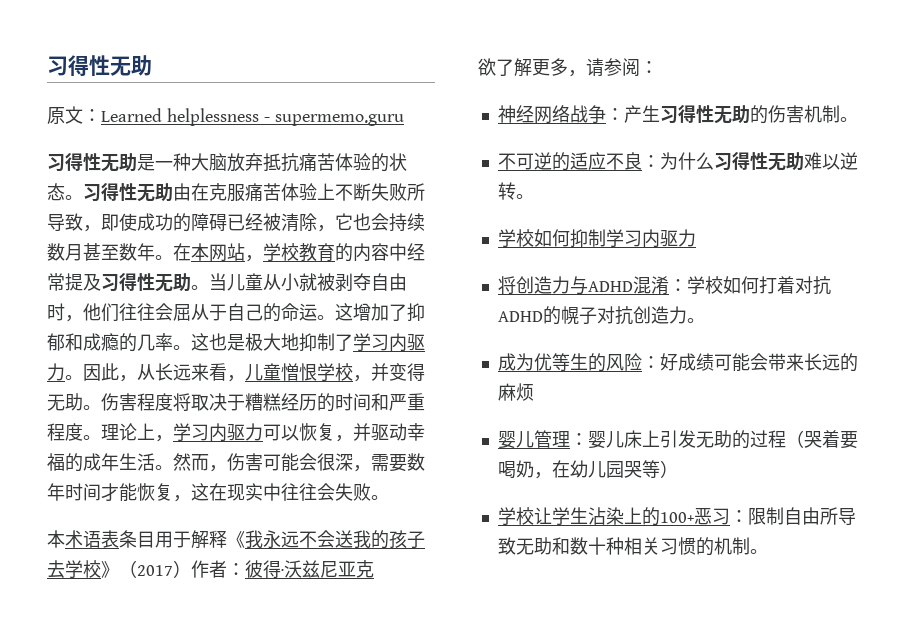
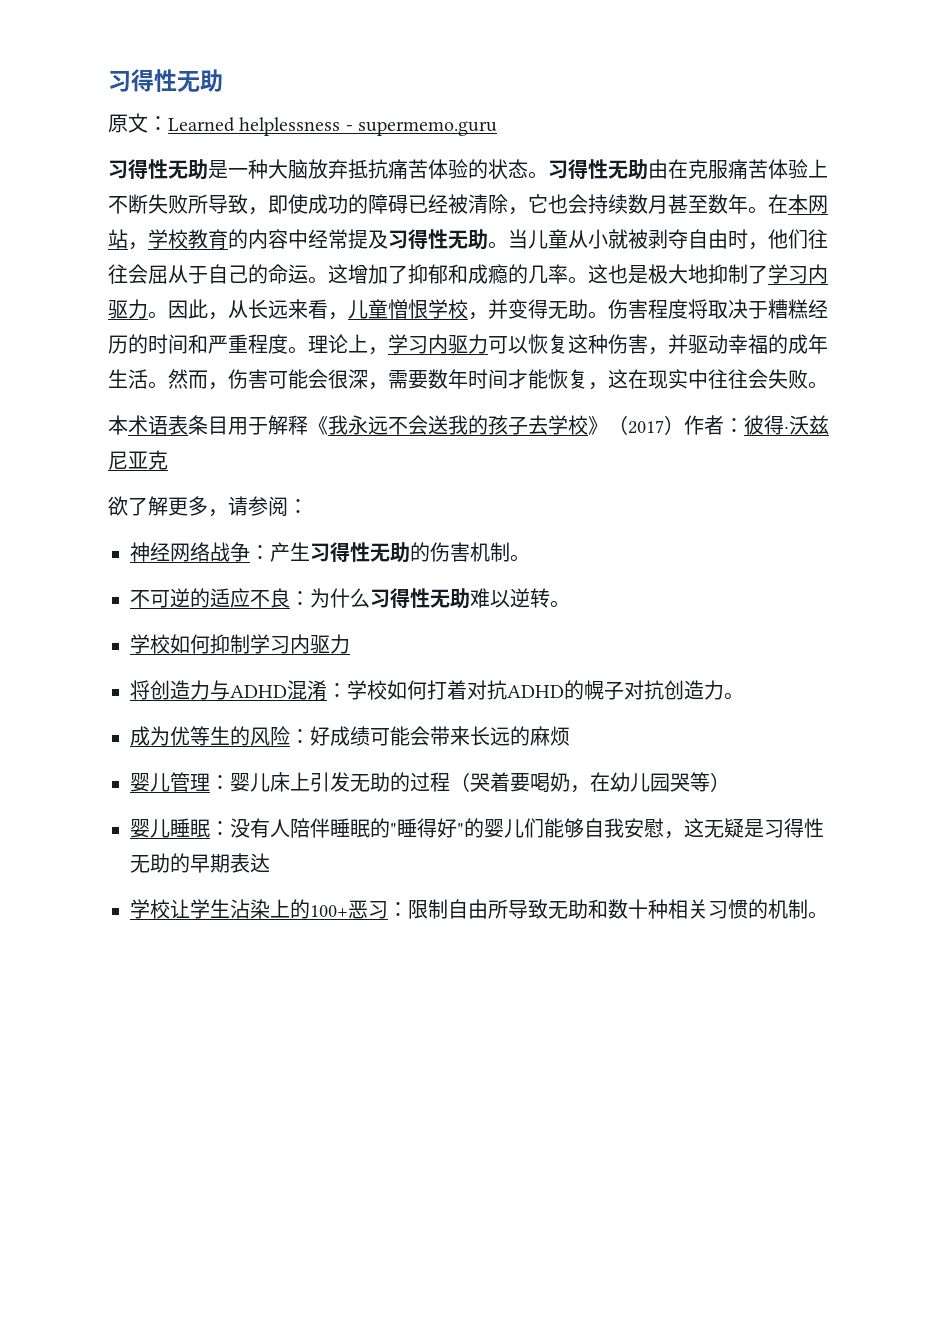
(335, 432) none -> [568,334,648,354] 这种伤害
(678, 469) none -> [130,818,824,839] [130,853,270,873] // 婴儿睡眠：没有人陪伴睡眠的"睡得好"的婴儿们能够自我安慰，这无疑是习得性无助的早期表达

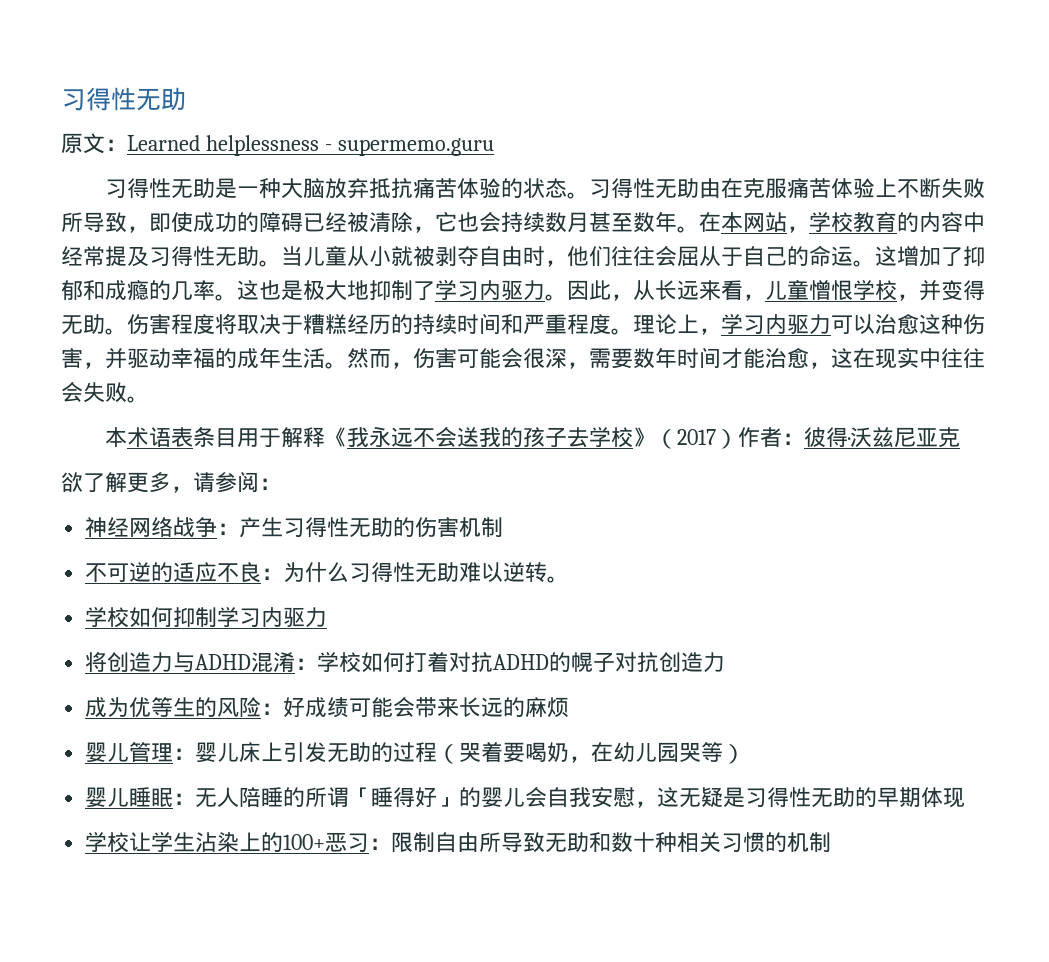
(148, 344) none -> [413,314,457,335] 持续
[528,334,568,354] 恢复 -> [875,314,919,334] 治愈
[548,369,588,389] 恢复 -> [765,348,809,368] 治愈
[510,554,530,562] 。 -> (504, 527) none
[724,692,744,700] 。 -> (726, 662) none
[230,818,584,838] 没有人陪伴睡眠的"睡得好"的婴儿们能够 -> [195,787,548,808] 无人陪睡的所谓「睡得好」的婴儿会
[230,853,270,873] 表达 -> [921,787,966,808] 体现
[808,911,828,919] 。 -> (832, 842) none

